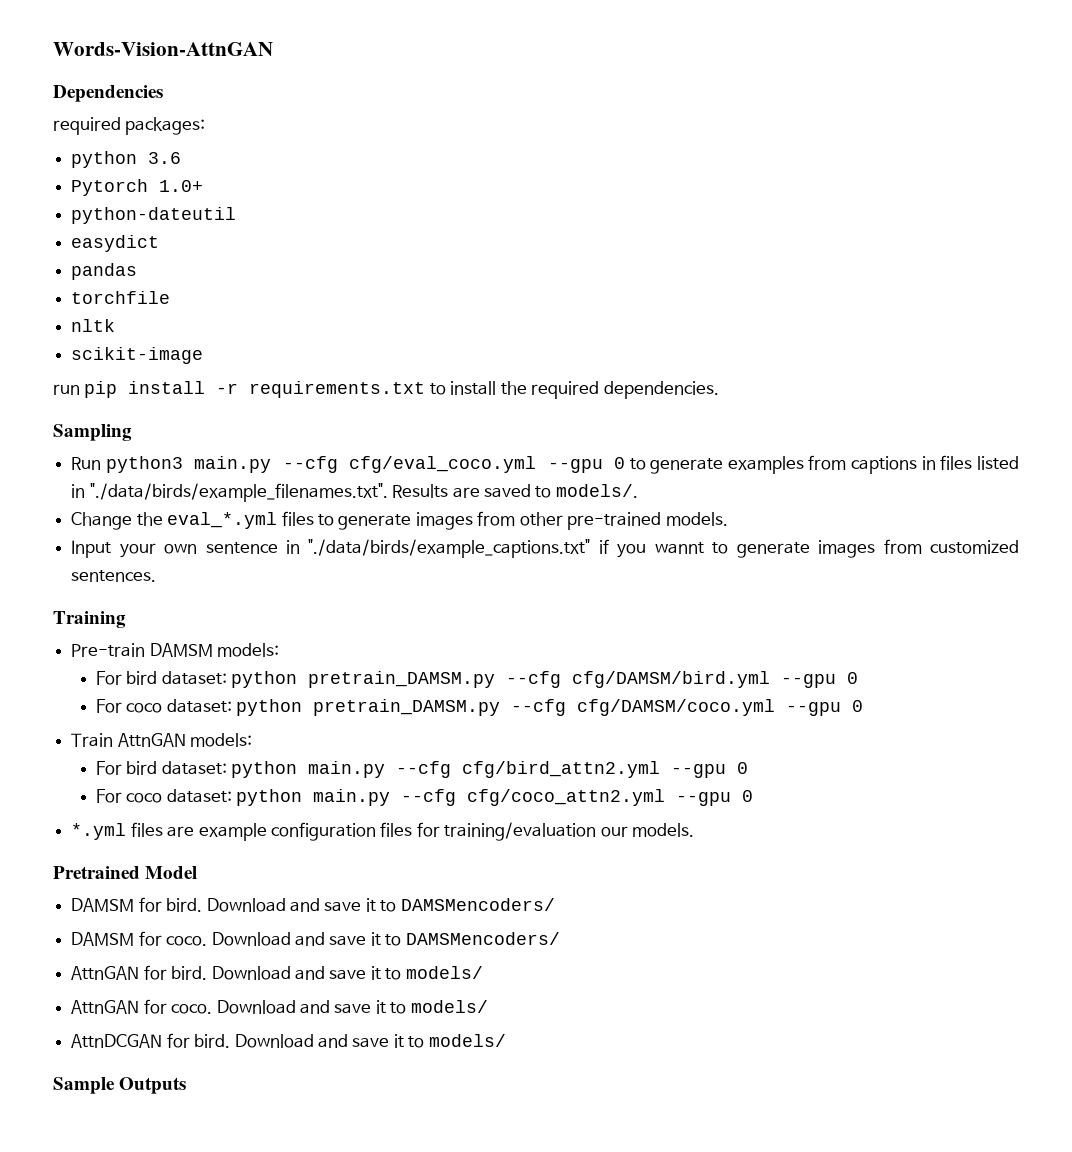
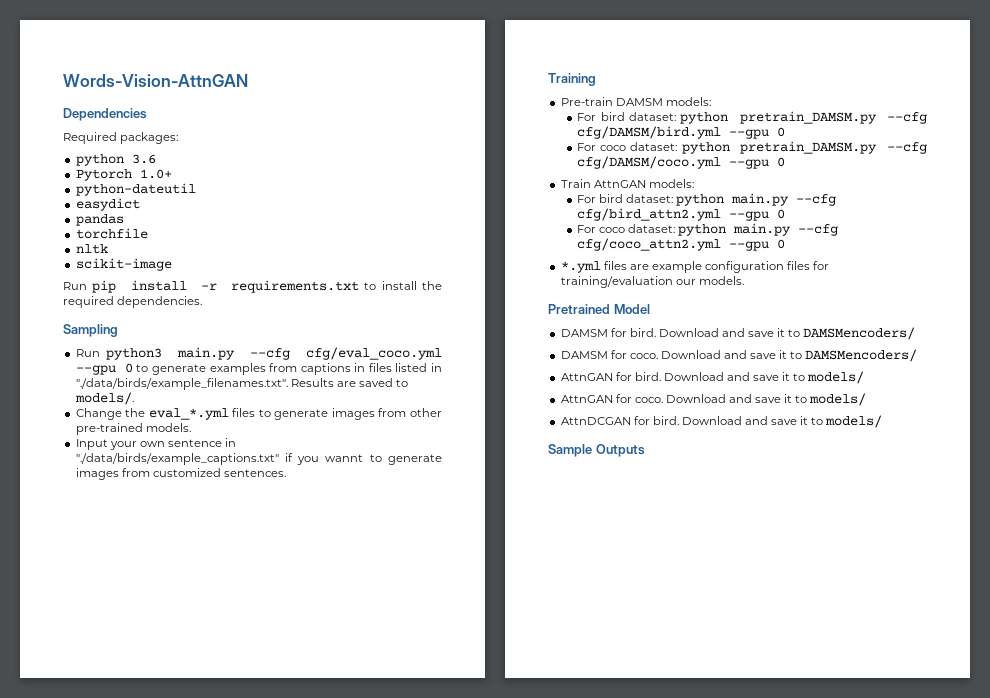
[53,117,121,135] required -> [63,132,117,144] Required
[53,384,80,395] run -> [63,282,87,290] Run

